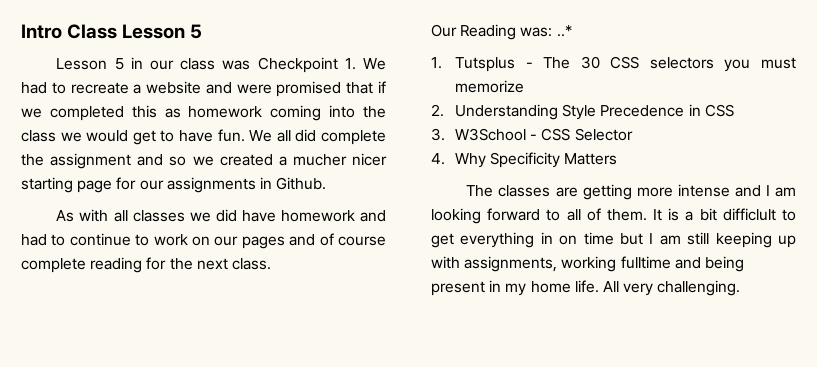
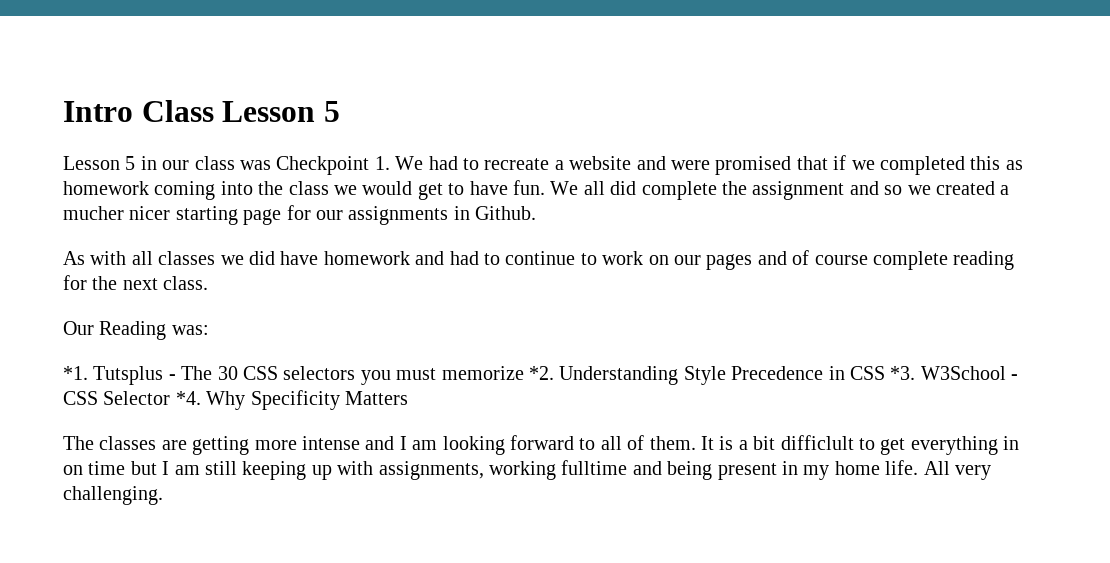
[556,25,572,37] [431,57,442,69] ..* // 1. -> [63,366,88,380] // *1.
[431,104,444,117] // 2. -> [529,366,554,380] *2.
[431,128,445,141] // 3. -> [890,366,916,380] *3.
[431,153,445,165] // 4. -> [175,391,201,405] *4.

